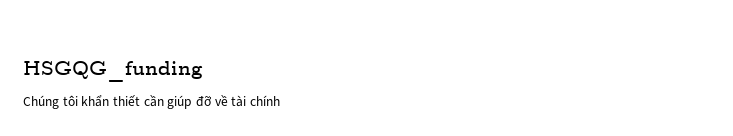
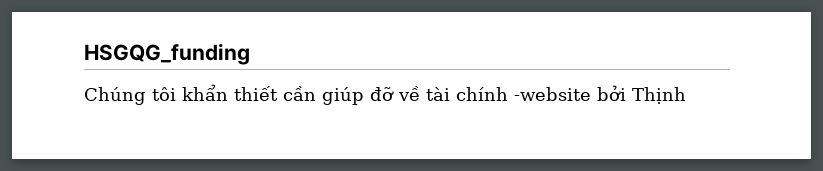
(280, 100) none -> [514,85,686,104] -website bởi Thịnh

